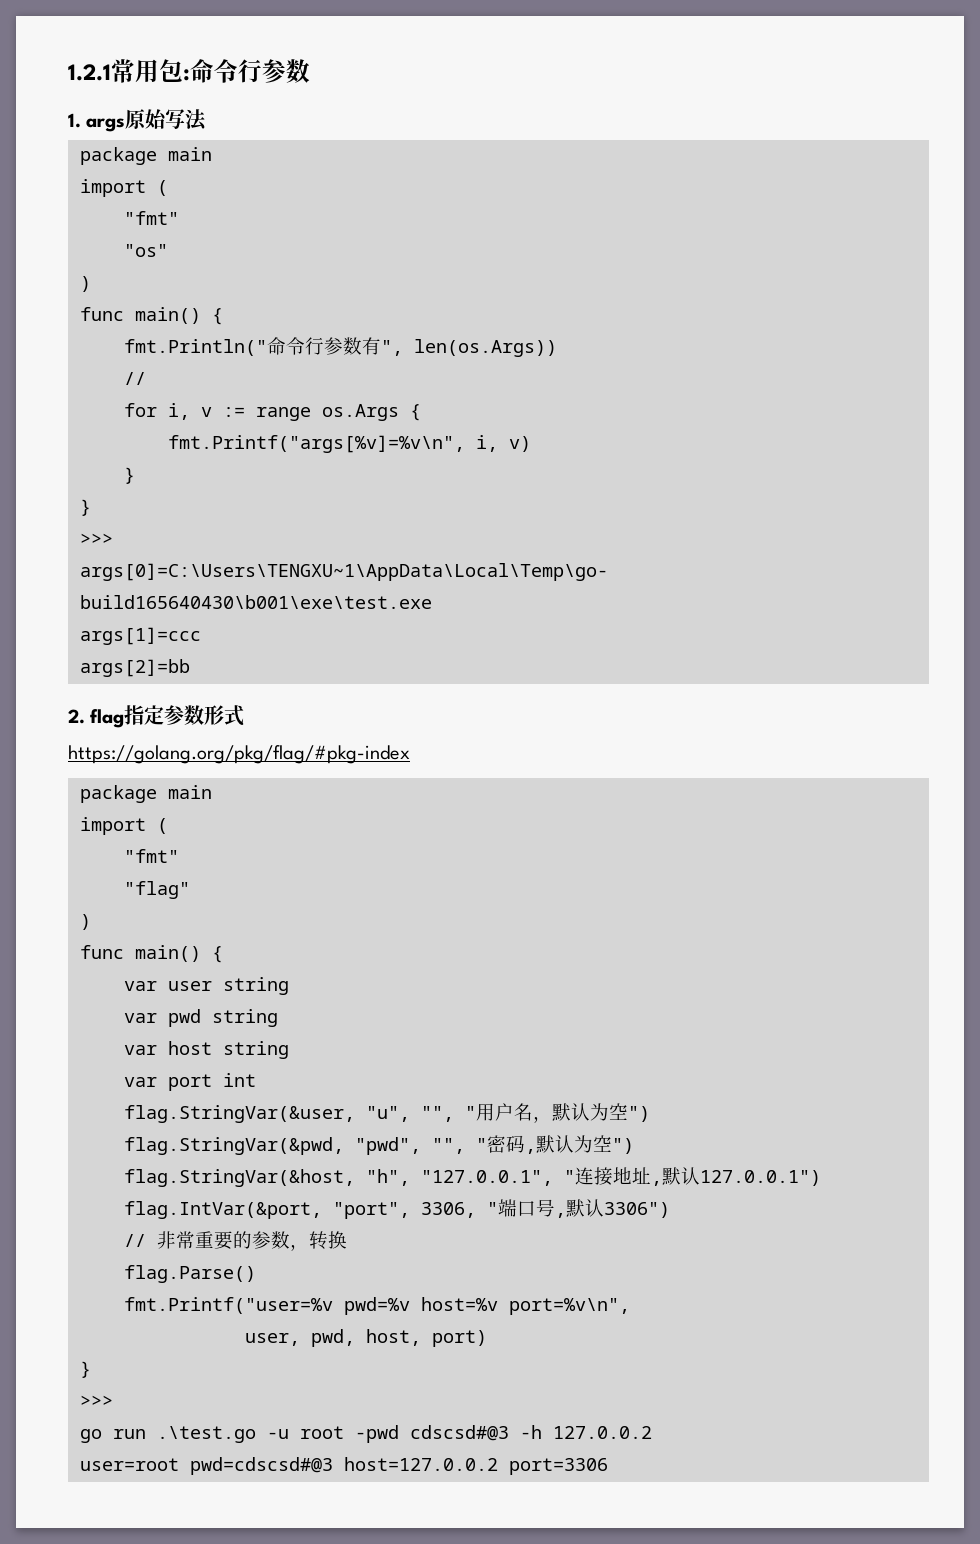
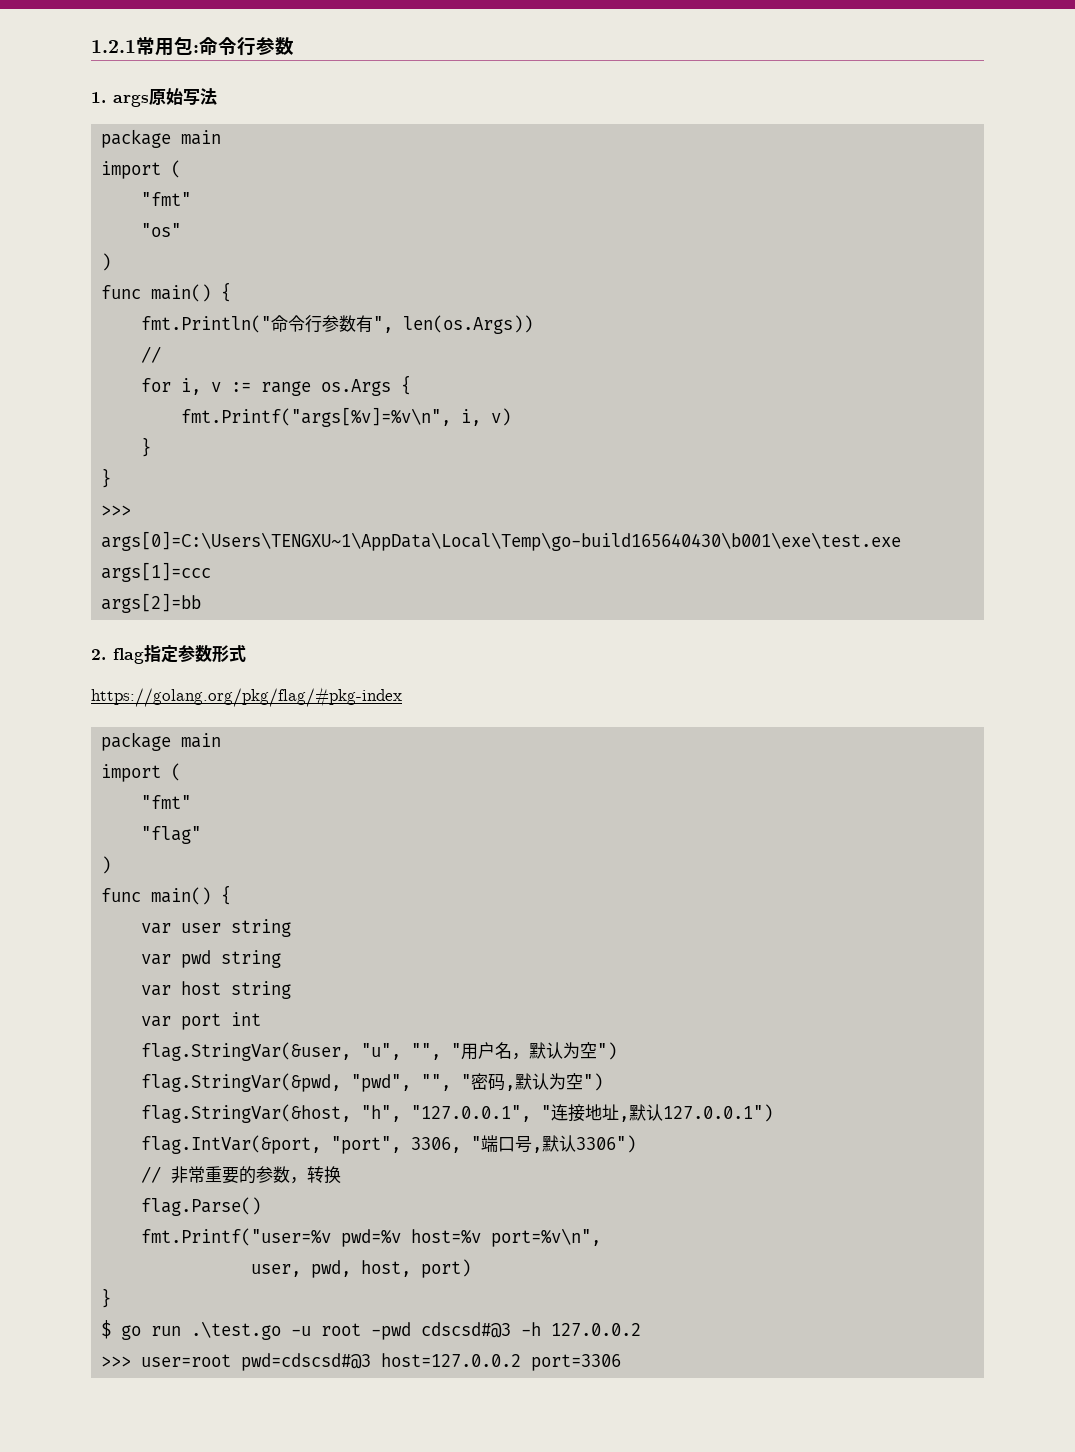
[80,1395,113,1407] >>> // -> [101,1320,112,1339] $
(652, 1432) none -> [101,1356,132,1367] >>>

